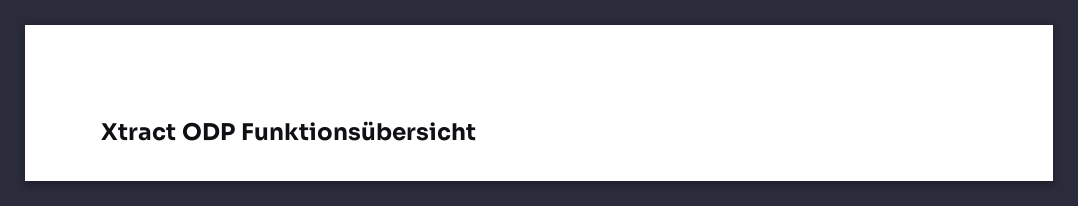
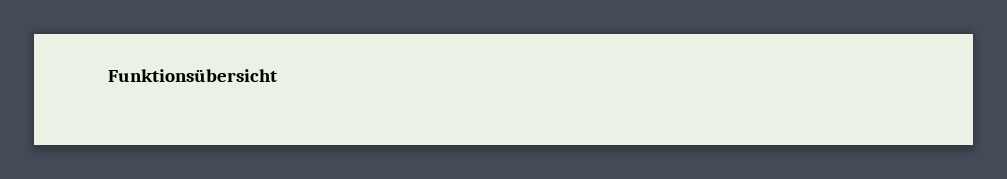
[101,122,236,141] Xtract ODP -> (108, 75) none

